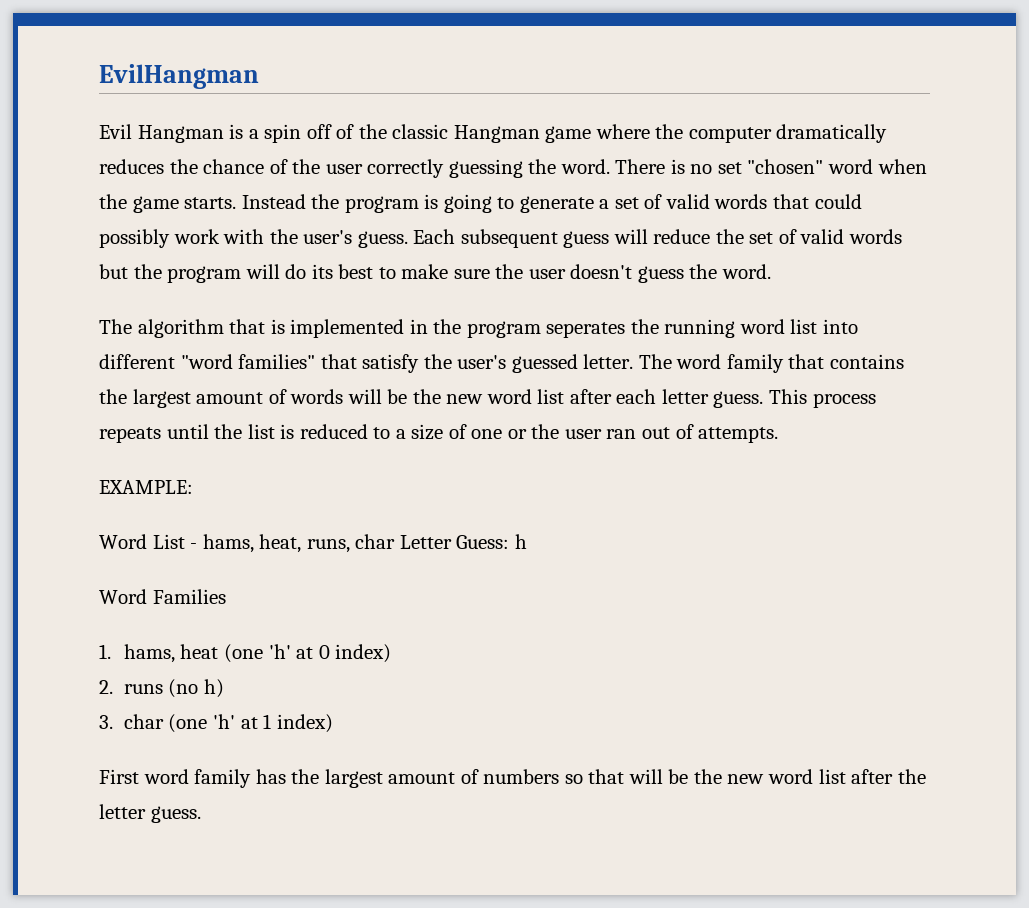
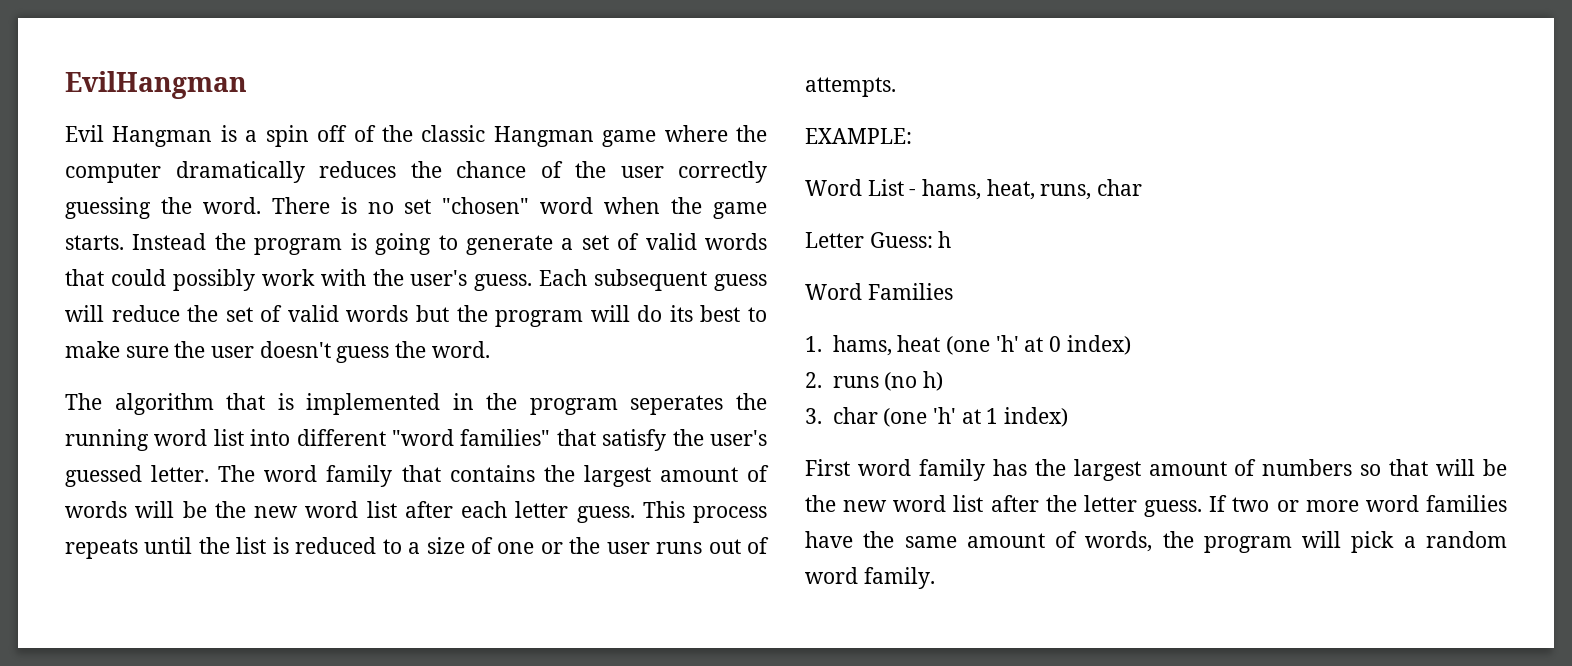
[606,429,637,439] ran -> [656,542,703,554] runs
(396, 541) none -> (1143, 187) //
(201, 814) none -> [1209,495,1507,512] [805,531,1507,553] [805,567,935,589] If two or more word families have the same amount of words, the program will pick a random word family.

